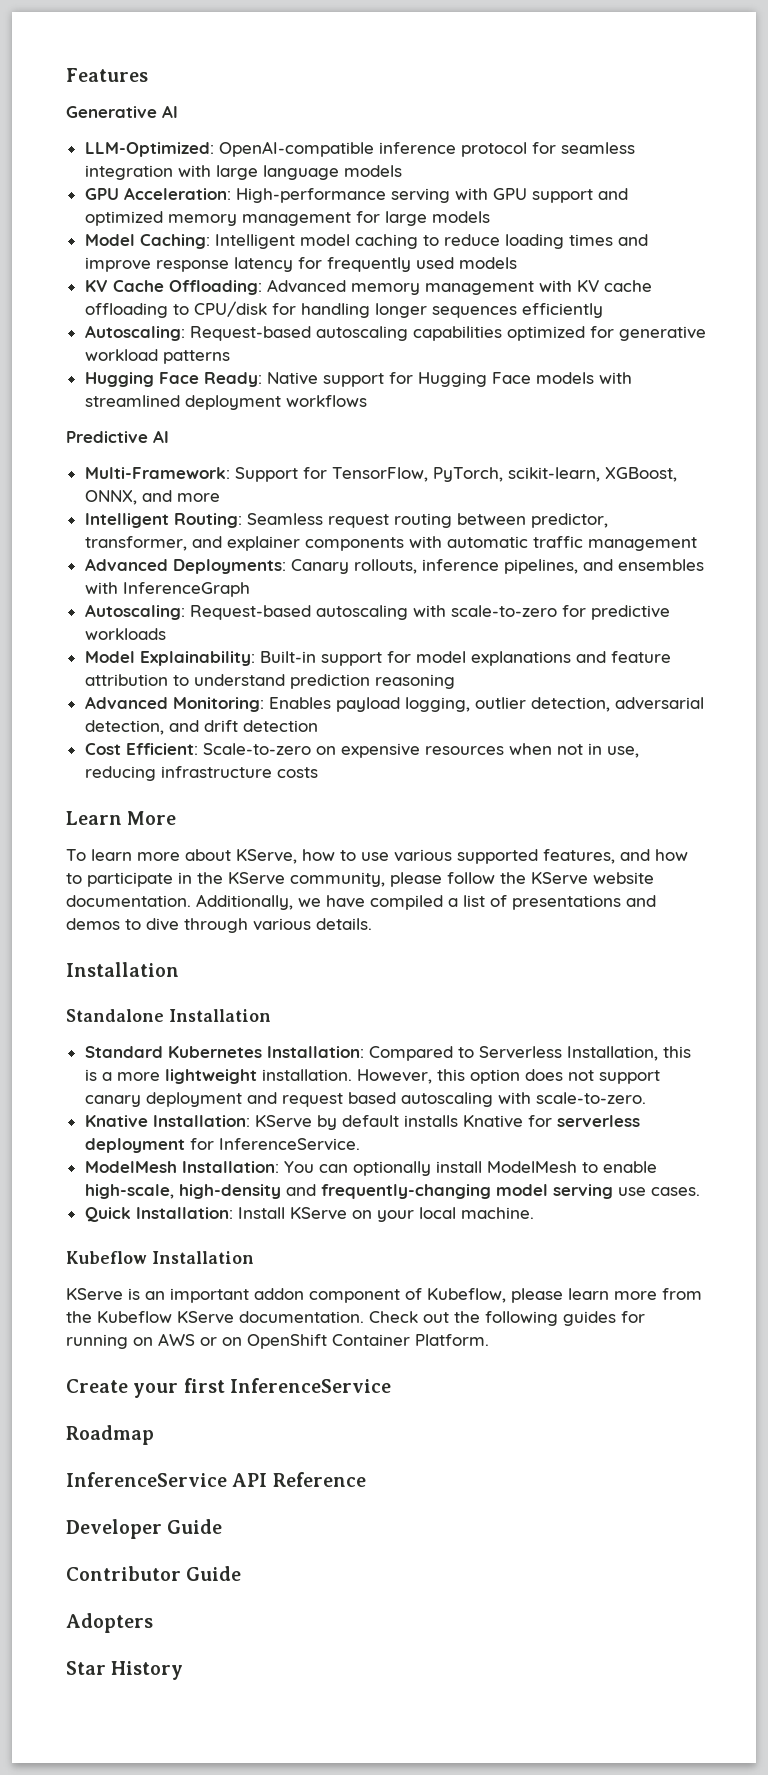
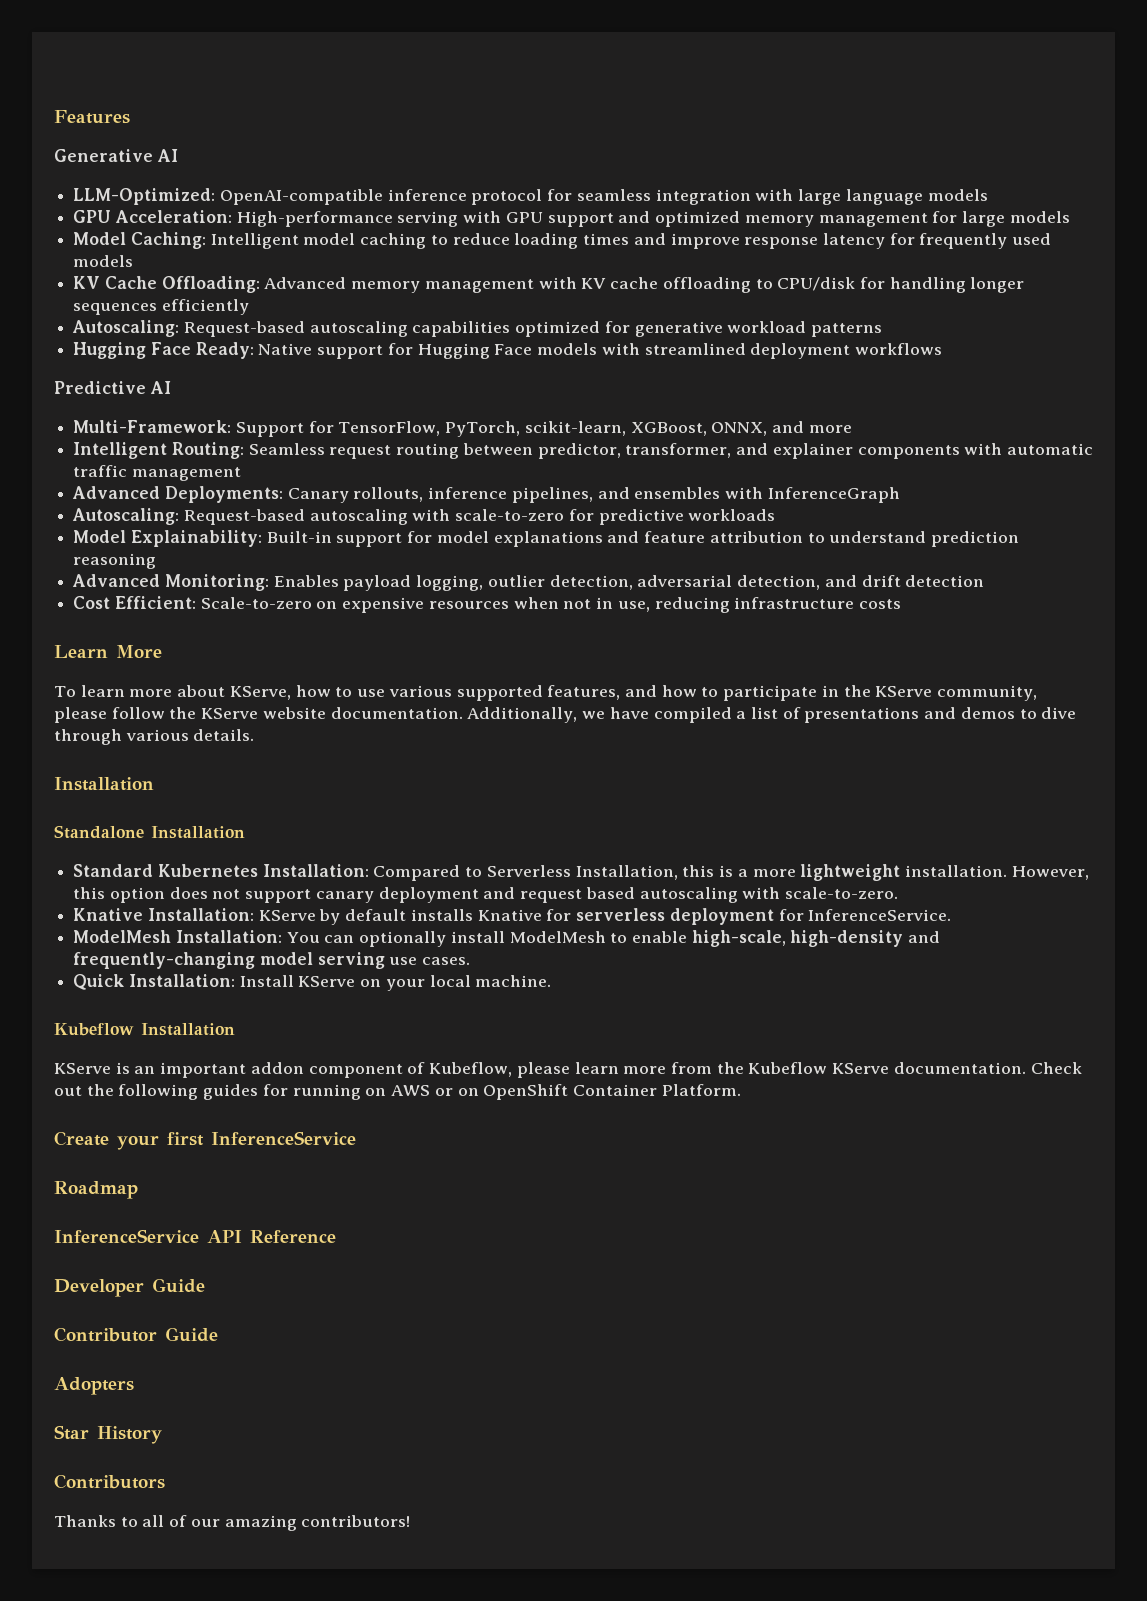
(184, 1670) none -> [54,1474,165,1489] [54,1515,411,1531] // Contributors // Thanks to all of our amazing contributors!

